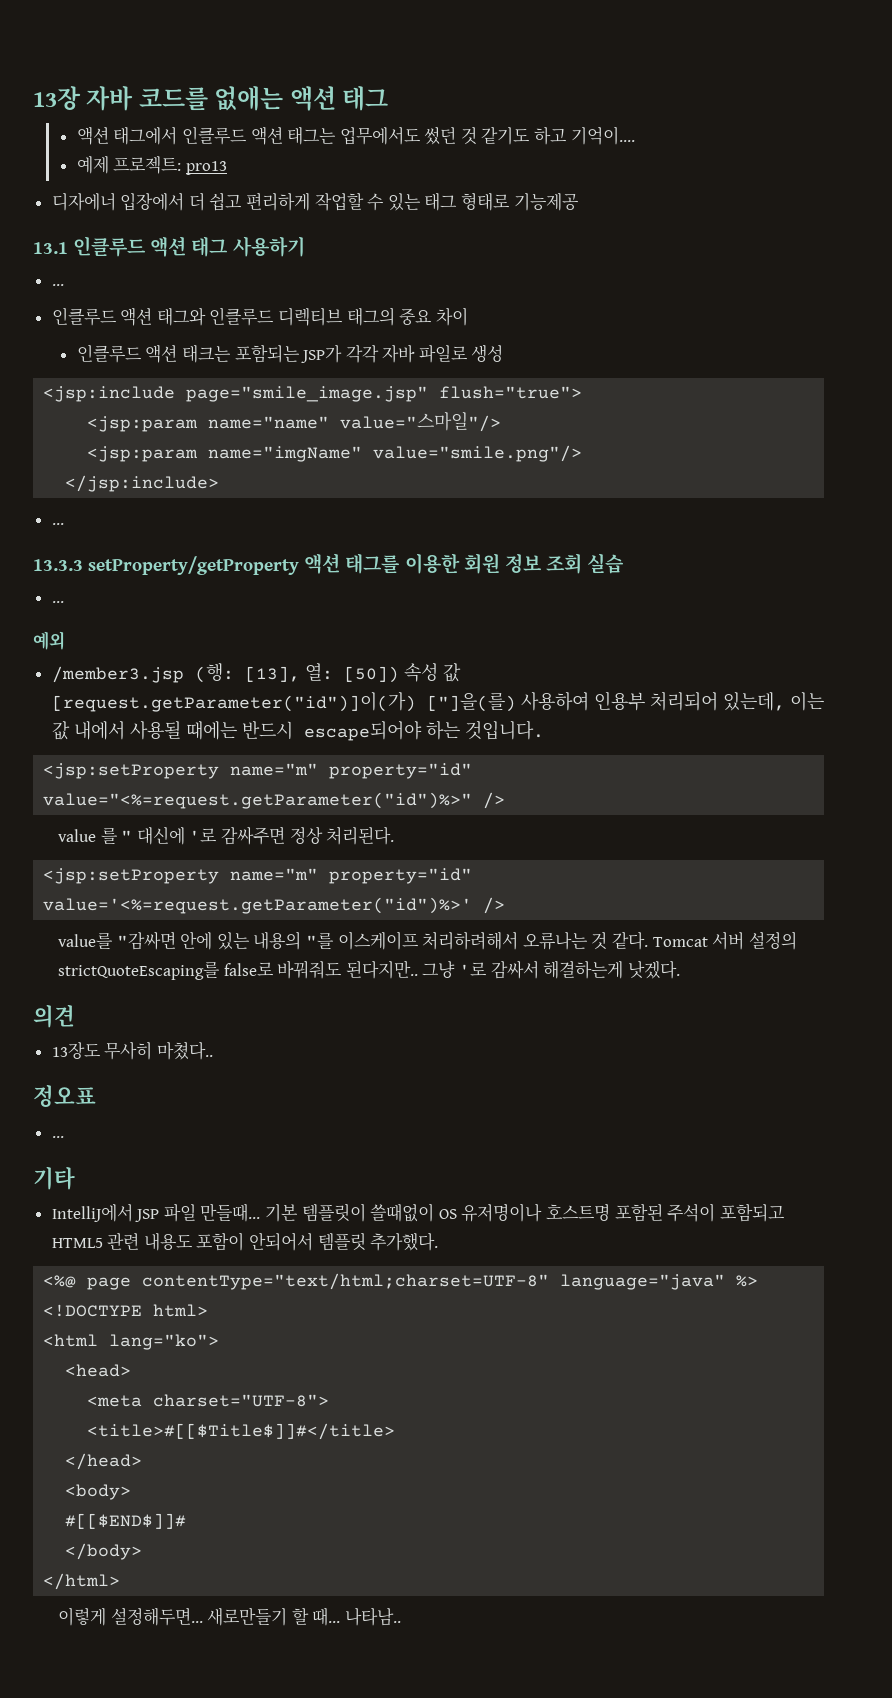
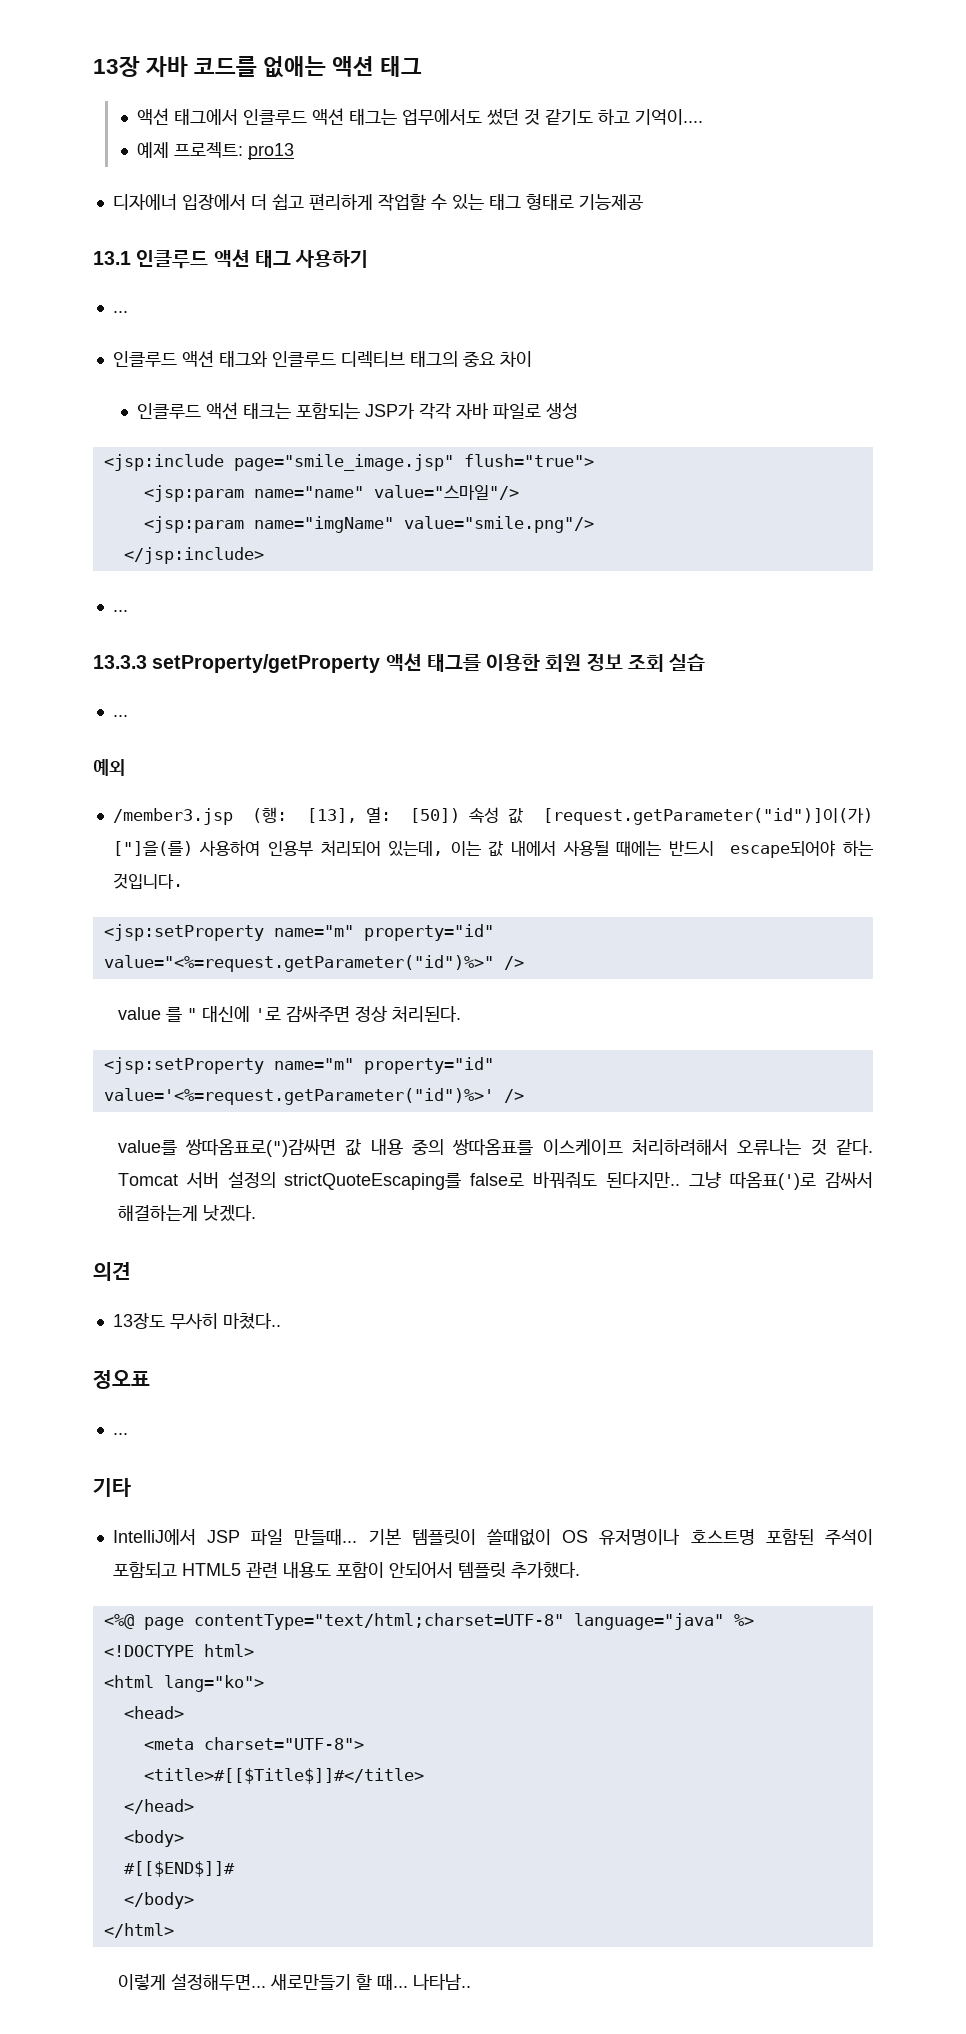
[116,931,335,950] "감싸면 안에 있는 내용의 "를 -> [184,1139,534,1157] 쌍따옴표로(")감싸면 값 내용 중의 쌍따옴표를
[459,962,488,976] '로 -> [730,1172,817,1190] 따옴표(')로

